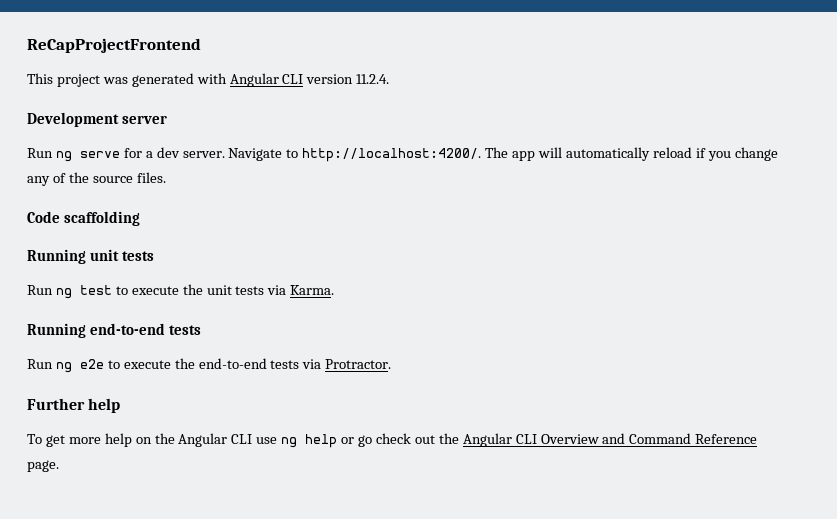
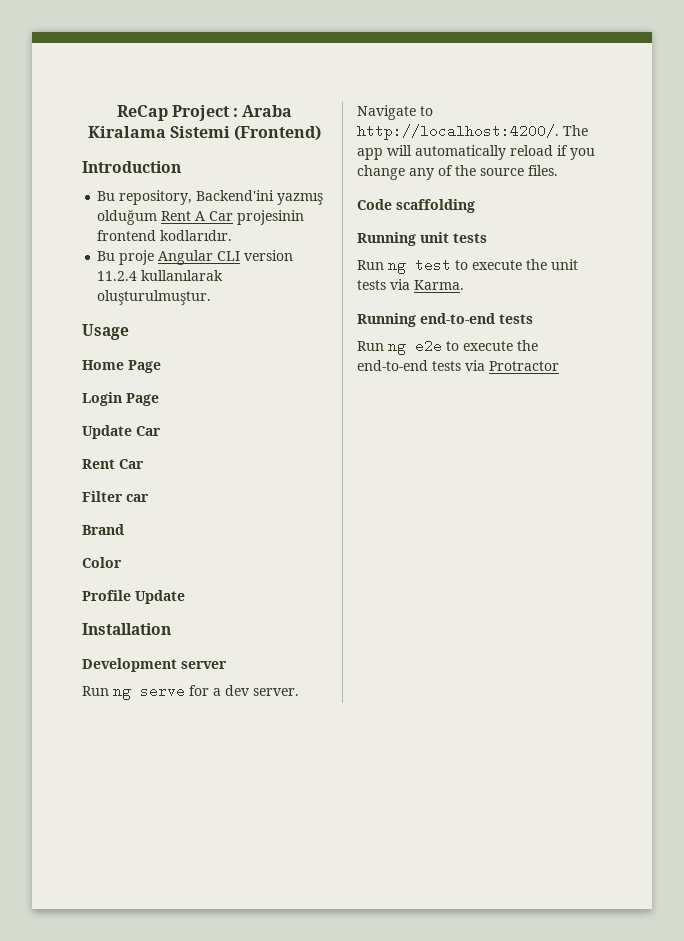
[27,38,201,53] [27,73,390,87] ReCapProjectFrontend // This project was generated with Angular CLI version 11.2.4. -> [116,105,293,121] [87,125,322,141] [82,161,181,173] [97,190,324,205] [97,209,305,225] [97,230,233,241] [97,250,294,265] [97,270,224,281] [97,290,212,305] [82,324,129,340] [82,360,161,373] [82,392,159,406] [82,425,161,439] [82,459,144,469] [82,491,149,502] [82,524,124,535] [82,557,122,568] [82,590,185,604] [82,623,171,635] ReCap Project : Araba Kiralama Sistemi (Frontend) // Introduction // Bu repository, Backend'ini yazmış olduğum Rent A Car projesinin frontend kodlarıdır. // Bu proje Angular CLI version 11.2.4 kullanılarak oluşturulmuştur. // Usage // Home Page // Login Page // Update Car // Rent Car // Filter car // Brand // Color // Profile Update // Installation
[325,359,392,369] [27,398,121,413] [27,433,758,448] [27,460,59,472] Protractor. // Further help // To get more help on the Angular CLI use ng help or go check out the Angular CLI Overview and Command Reference page. -> [489,361,559,371] Protractor

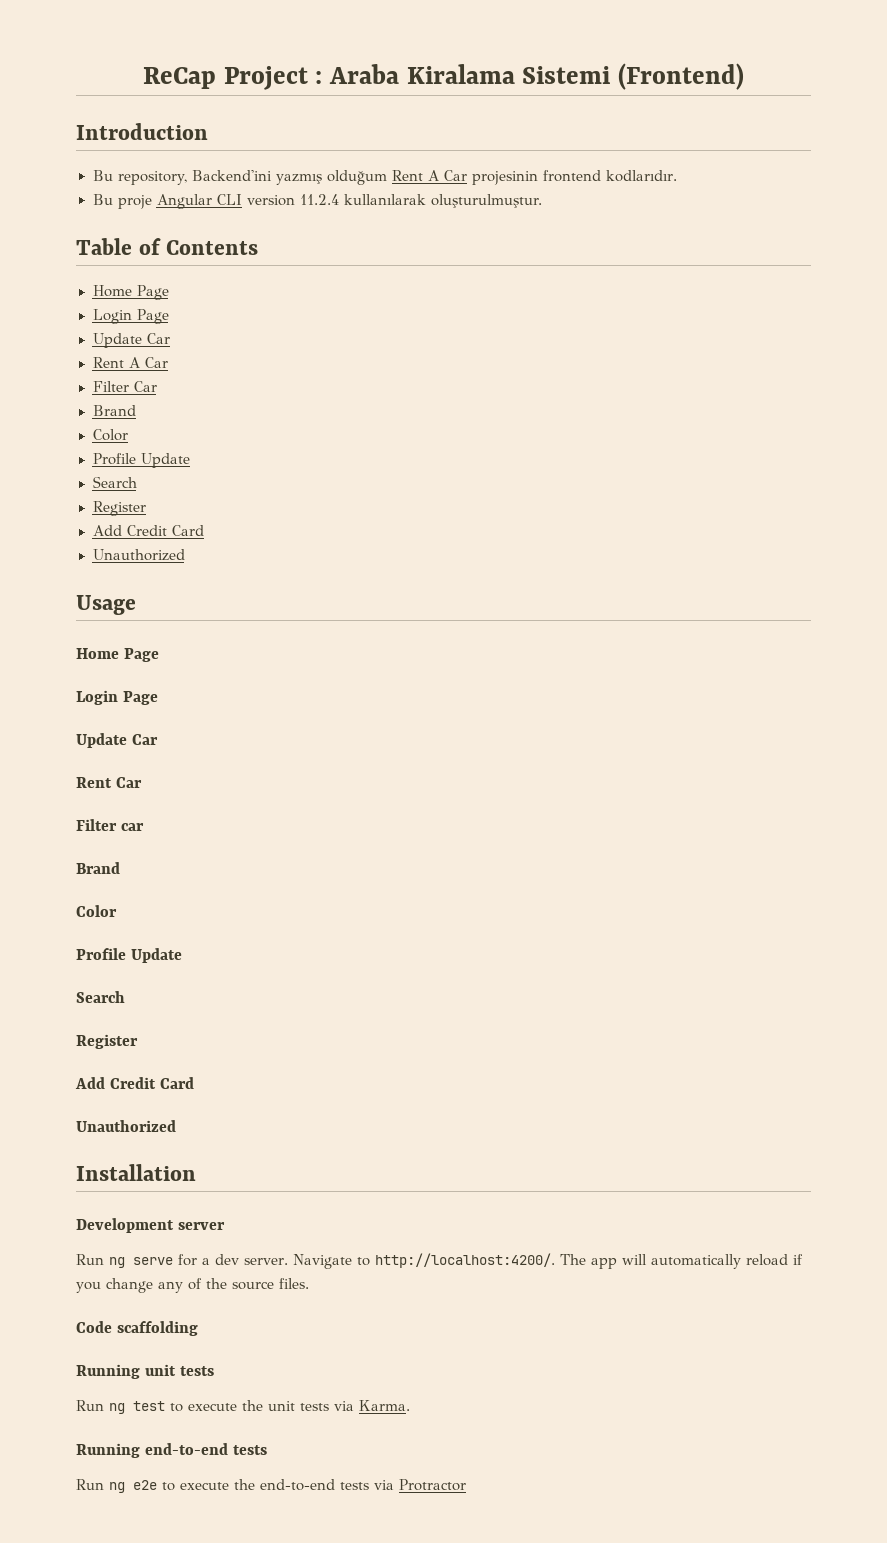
(212, 297) none -> [76,238,259,255] [92,285,169,300] [92,309,169,324] [92,333,170,348] [92,357,168,368] [92,381,157,392] [92,405,136,416] [92,429,128,441] [92,453,190,468] [92,476,137,488] [92,501,146,516] [92,525,204,536] [92,549,185,561] // Table of Contents // Home Page // Login Page // Update Car // Rent A Car // Filter Car // Brand // Color // Profile Update // Search // Register // Add Credit Card // Unauthorized
(185, 597) none -> [76,991,125,1003] [76,1034,138,1049] [75,1077,194,1089] [76,1120,176,1132] // Search // Register // Add Credit Card // Unauthorized

